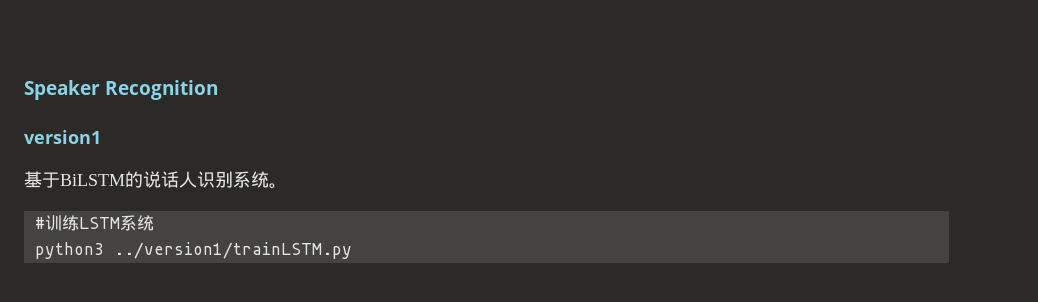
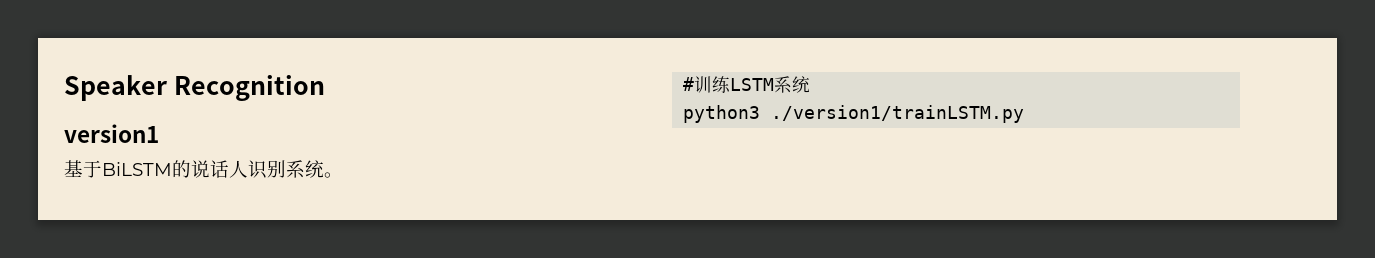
[113,242,352,259] ../version1/trainLSTM.py -> [771,105,1025,123] ./version1/trainLSTM.py

